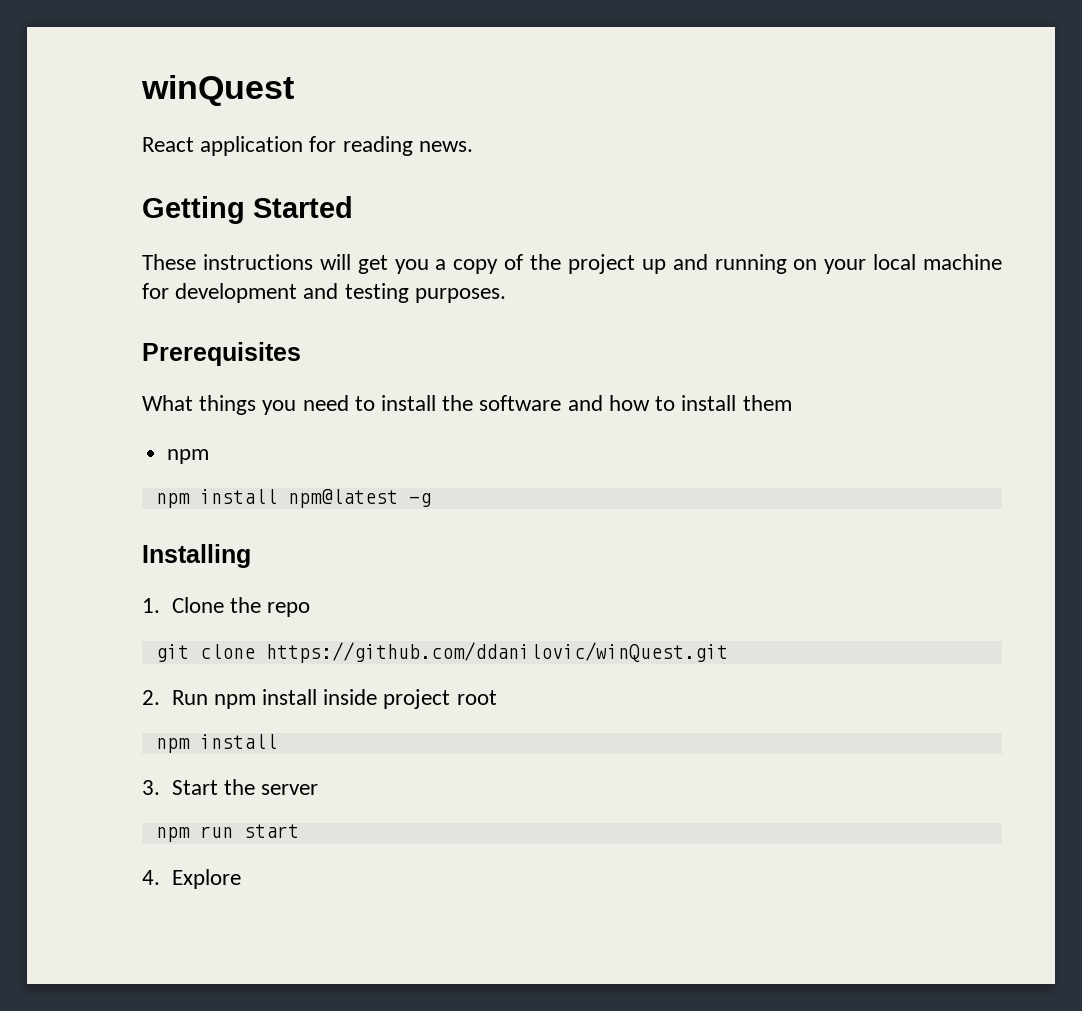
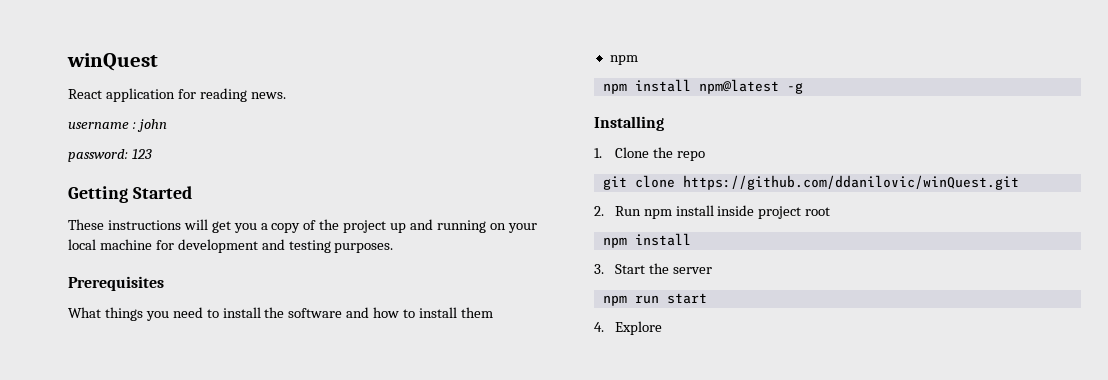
(473, 146) none -> [68,119,167,132] [68,149,152,162] // username : john // password: 123

